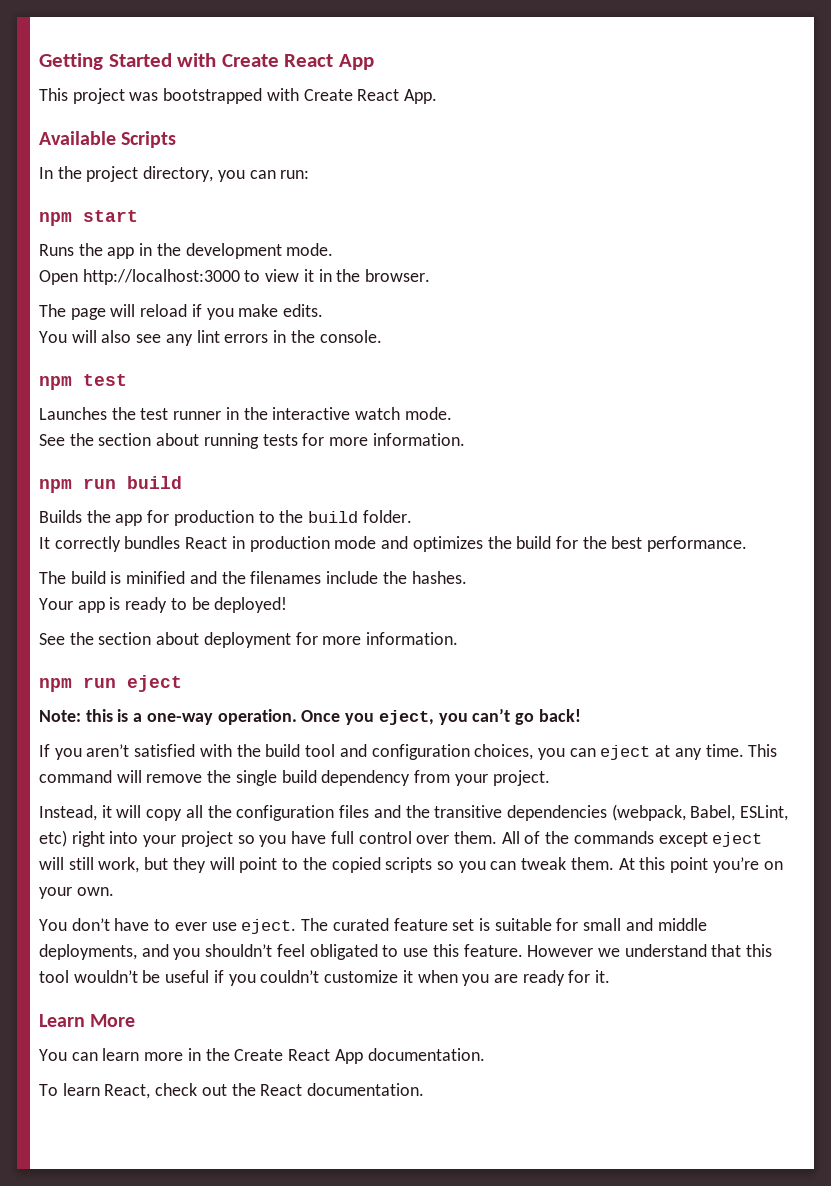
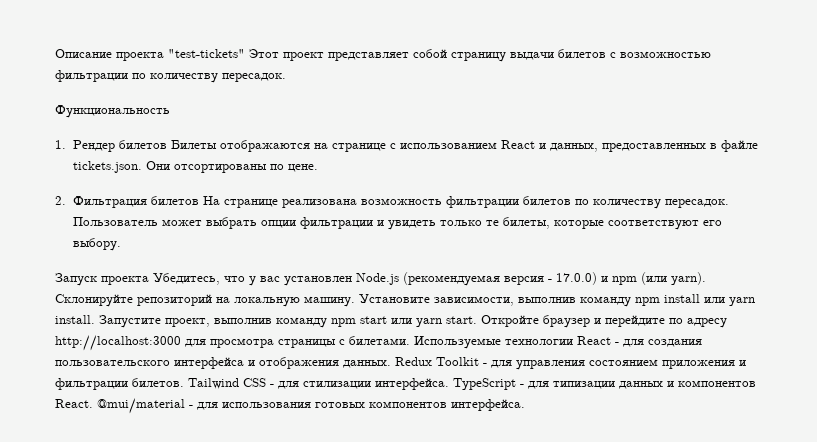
[39,53,374,70] [39,88,438,104] [39,131,177,148] [39,166,310,182] [39,210,138,226] [39,243,334,259] [39,269,431,285] [39,304,324,320] [39,330,382,346] [39,374,127,390] [39,407,452,420] [39,433,465,449] [39,476,182,493] [39,510,412,526] [39,536,748,552] [39,571,467,584] [39,597,288,613] [39,632,459,648] [39,675,182,692] [39,708,581,725] [39,744,778,760] [39,770,550,786] [39,804,789,821] [39,830,763,847] [39,857,783,873] [39,887,114,899] [39,918,707,934] [39,944,773,960] [39,970,611,986] [39,1014,136,1027] [39,1048,485,1064] [39,1083,425,1099] Getting Started with Create React App // This project was bootstrapped with Create React App. // Available Scripts // In the project directory, you can run: // npm start // Runs the app in the development mode. // Open http://localhost:3000 to view it in the browser. // The page will reload if you make edits. // You will also see any lint errors in the console. // npm test // Launches the test runner in the interactive watch mode. // See the section about running tests for more information. // npm run build // Builds the app for production to the build folder. // It correctly bundles React in production mode and optimizes the build for the best performance. // The build is minified and the filenames include the hashes. // Your app is ready to be deployed! // See the section about deployment for more information. // npm run eject // Note: this is a one-way operation. Once you eject, you can’t go back! // If you aren’t satisfied with the build tool and configuration choices, you can eject at any time. This command will remove the single build dependency from your project. // Instead, it will copy all the configuration files and the transitive dependencies (webpack, Babel, ESLint, etc) right into your project so you have full control over them. All of the commands except eject will still work, but they will point to the copied scripts so you can tweak them. At this point you’re on your own. // You don’t have to ever use eject. The curated feature set is suitable for small and middle deployments, and you shouldn’t feel obligated to use this feature. However we understand that this tool wouldn’t be useful if you couldn’t customize it when you are ready for it. // Learn More // You can learn more in the Create React App documentation. // To learn React, check out the React documentation. -> [55,49,711,62] [55,70,286,83] [55,105,170,118] [55,140,758,152] [72,161,318,173] [55,196,729,209] [72,217,722,230] [72,238,121,251] [55,272,706,286] [55,294,755,307] [55,315,727,328] [55,335,702,351] [55,357,746,370] [55,378,756,390] [55,398,525,414] Описание проекта "test-tickets" Этот проект представляет собой страницу выдачи билетов с возможностью фильтрации по количеству пересадок. // Функциональность // 1. Рендер билетов Билеты отображаются на странице с использованием React и данных, предоставленных в файле tickets.json. Они отсортированы по цене. // 2. Фильтрация билетов На странице реализована возможность фильтрации билетов по количеству пересадок. Пользователь может выбрать опции фильтрации и увидеть только те билеты, которые соответствуют его выбору. // Запуск проекта Убедитесь, что у вас установлен Node.js (рекомендуемая версия - 17.0.0) и npm (или yarn). Склонируйте репозиторий на локальную машину. Установите зависимости, выполнив команду npm install или yarn install. Запустите проект, выполнив команду npm start или yarn start. Откройте браузер и перейдите по адресу http://localhost:3000 для просмотра страницы с билетами. Используемые технологии React - для создания пользовательского интерфейса и отображения данных. Redux Toolkit - для управления состоянием приложения и фильтрации билетов. Tailwind CSS - для стилизации интерфейса. TypeScript - для типизации данных и компонентов React. @mui/material - для использования готовых компонентов интерфейса.

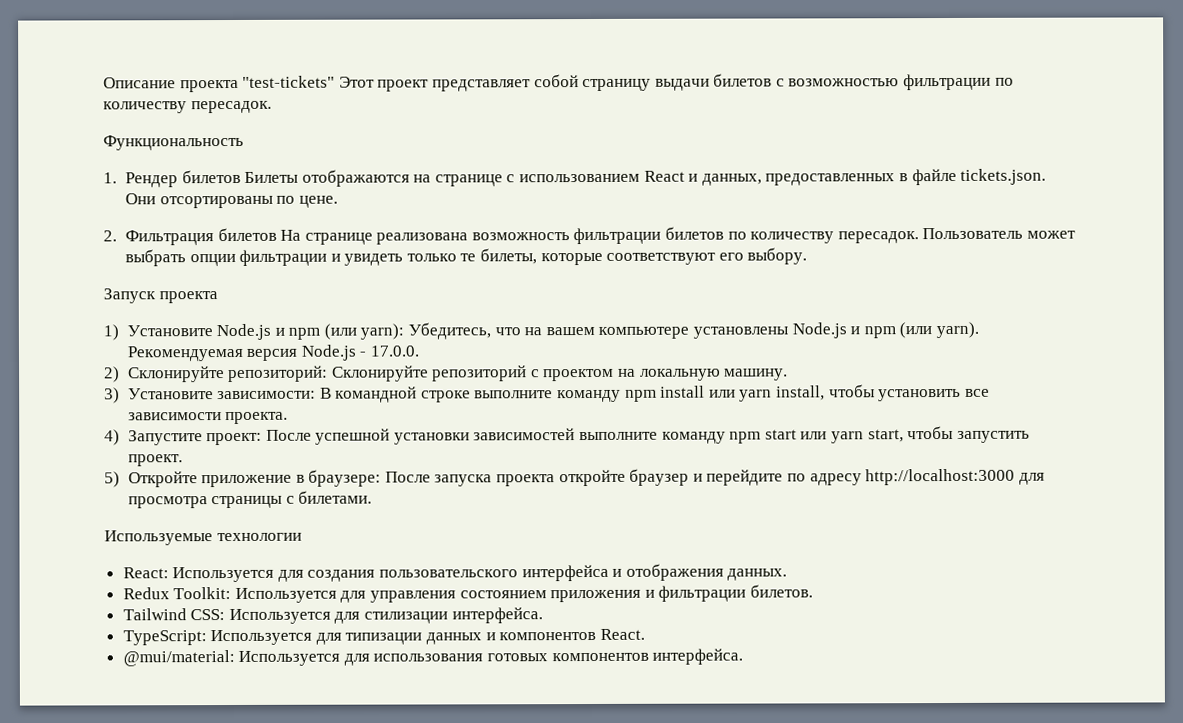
[153,272,706,286] [55,294,576,307] Убедитесь, что у вас установлен Node.js (рекомендуемая версия - 17.0.0) и npm (или yarn). Склонируйте репозиторий на локальную машину. Установите зависимости, выполнив -> [103,321,979,341] [126,344,419,362] [104,365,789,383] [104,386,554,404] // 1) Установите Node.js и npm (или yarn): Убедитесь, что на вашем компьютере установлены Node.js и npm (или yarn). Рекомендуемая версия Node.js - 17.0.0. // 2) Склонируйте репозиторий: Склонируйте репозиторий с проектом на локальную машину. // 3) Установите зависимости: В командной строке выполните
[55,315,272,328] install. Запустите проект, выполнив -> [775,384,990,402] [127,411,289,425] [104,428,659,446] install, чтобы установить все зависимости проекта. // 4) Запустите проект: После успешной установки зависимостей выполните
[446,315,539,327] start. Откройте -> [867,425,1030,443] [127,454,183,467] [104,469,626,488] start, чтобы запустить проект. // 5) Откройте приложение в браузере: После запуска проекта откройте
(410, 340) none -> (373, 497) //
[577,336,619,345] React - -> [122,566,275,583] // React: Используется
[395,357,487,366] Redux Toolkit - -> [122,587,337,603] // Redux Toolkit: Используется
[188,378,274,389] Tailwind CSS - -> [122,608,331,625] // Tailwind CSS: Используется
[453,378,524,390] TypeScript - -> [122,629,313,646] // TypeScript: Используется
[97,398,193,414] @mui/material - -> [122,649,341,667] // @mui/material: Используется

